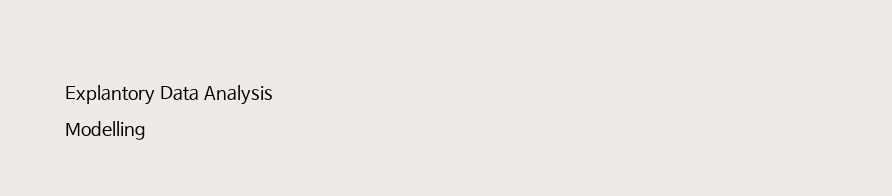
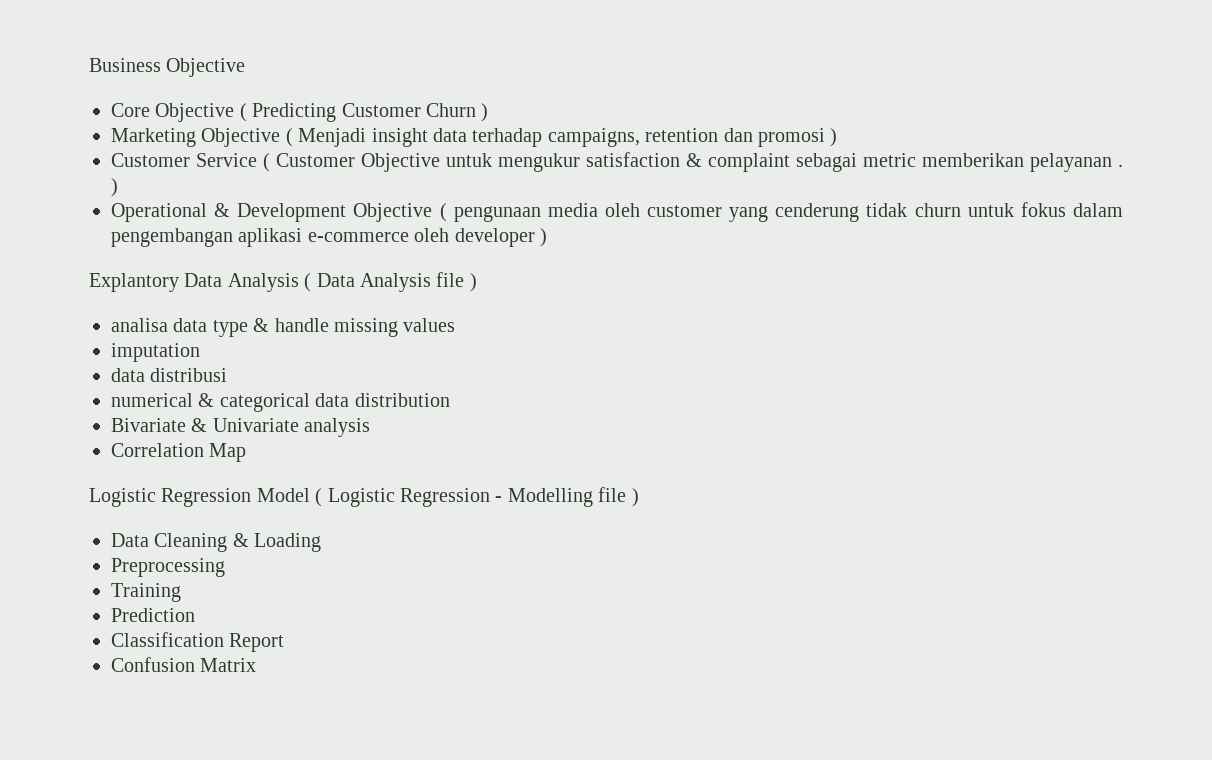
[65,85,273,105] [65,121,146,140] Explantory Data Analysis // Modelling -> [89,58,246,77] [111,103,489,122] [111,128,838,147] [111,152,1123,172] [111,178,118,197] [111,202,1123,222] [111,228,547,247] [89,272,477,292] [111,318,456,337] [111,343,200,362] [111,368,228,382] [111,393,450,412] [111,418,371,437] [111,443,247,462] [89,487,639,507] [111,533,322,552] [111,558,225,577] [111,583,181,602] [111,608,195,622] [111,632,285,652] [111,657,257,672] Business Objective // Core Objective ( Predicting Customer Churn ) // Marketing Objective ( Menjadi insight data terhadap campaigns, retention dan promosi ) // Customer Service ( Customer Objective untuk mengukur satisfaction & complaint sebagai metric memberikan pelayanan . ) // Operational & Development Objective ( pengunaan media oleh customer yang cenderung tidak churn untuk fokus dalam pengembangan aplikasi e-commerce oleh developer ) // Explantory Data Analysis ( Data Analysis file ) // analisa data type & handle missing values // imputation // data distribusi // numerical & categorical data distribution // Bivariate & Univariate analysis // Correlation Map // Logistic Regression Model ( Logistic Regression - Modelling file ) // Data Cleaning & Loading // Preprocessing // Training // Prediction // Classification Report // Confusion Matrix

